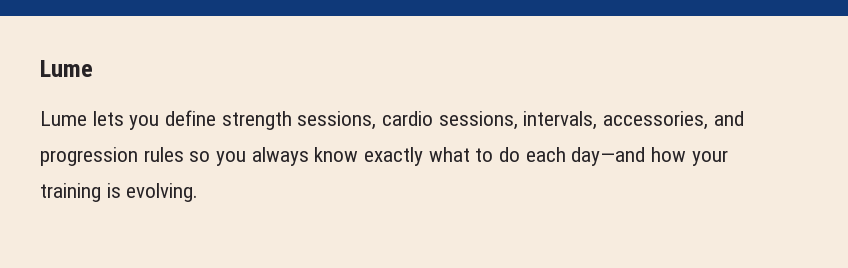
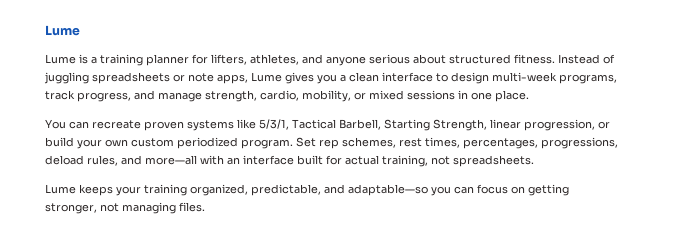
[92,110,744,130] [40,147,728,166] [40,183,199,202] lets you define strength sessions, cardio sessions, intervals, accessories, and progression rules so you always know exactly what to do each day—and how your training is evolving. -> [79,54,615,66] [44,72,617,84] [45,90,529,102] [45,119,610,131] [45,137,618,149] [45,155,534,167] [45,184,569,196] [45,202,205,214] is a training planner for lifters, athletes, and anyone serious about structured fitness. Instead of juggling spreadsheets or note apps, Lume gives you a clean interface to design multi-week programs, track progress, and manage strength, cardio, mobility, or mixed sessions in one place. // You can recreate proven systems like 5/3/1, Tactical Barbell, Starting Strength, linear progression, or build your own custom periodized program. Set rep schemes, rest times, percentages, progressions, deload rules, and more—all with an interface built for actual training, not spreadsheets. // Lume keeps your training organized, predictable, and adaptable—so you can focus on getting stronger, not managing files.

